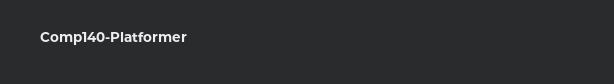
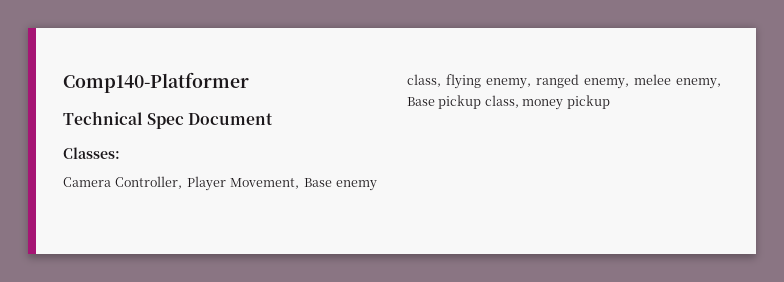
(187, 38) none -> [63,111,274,129] [63,147,120,159] [63,176,377,191] [407,74,721,89] [407,95,610,110] // Technical Spec Document // Classes: // Camera Controller, Player Movement, Base enemy class, flying enemy, ranged enemy, melee enemy, Base pickup class, money pickup

